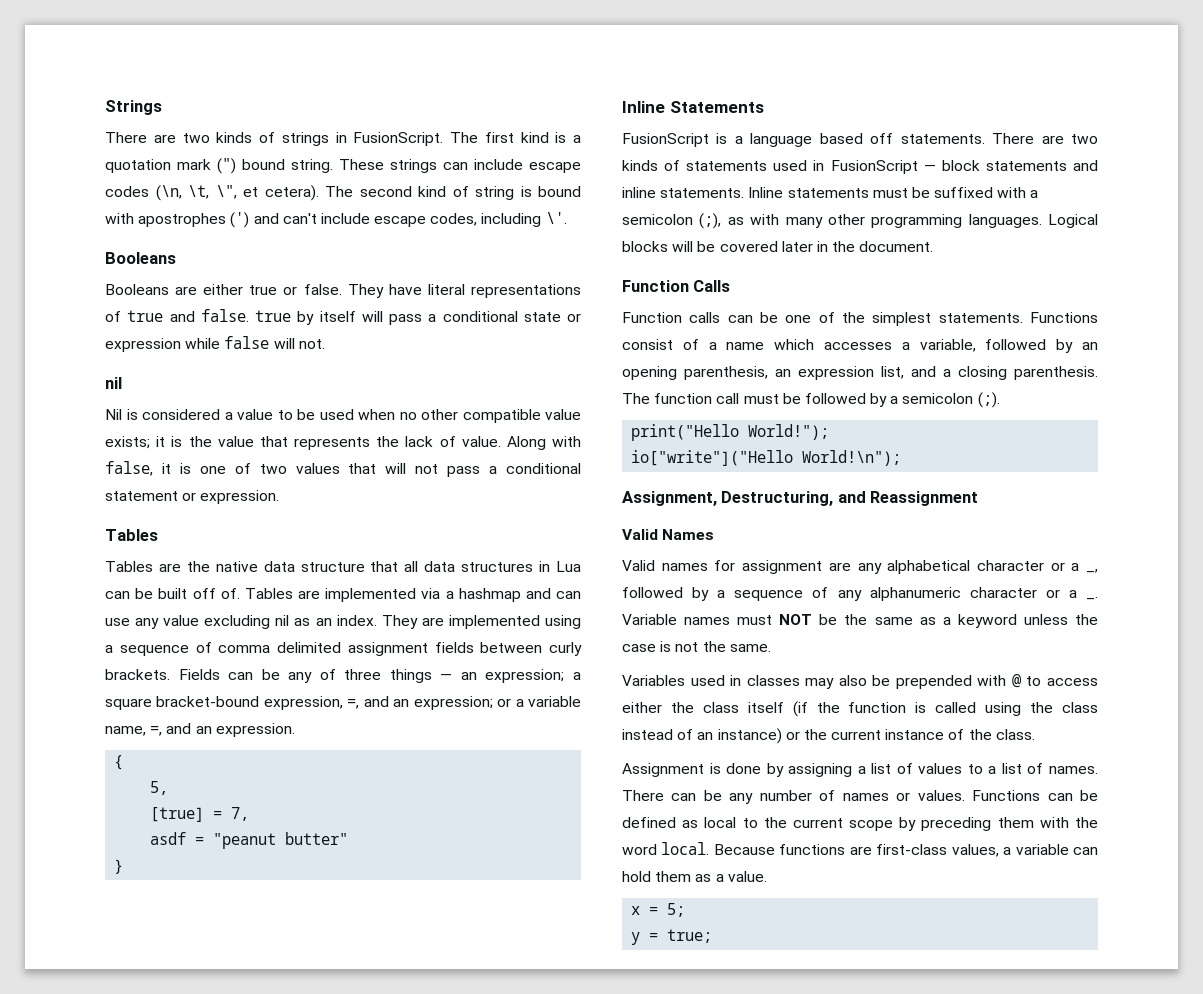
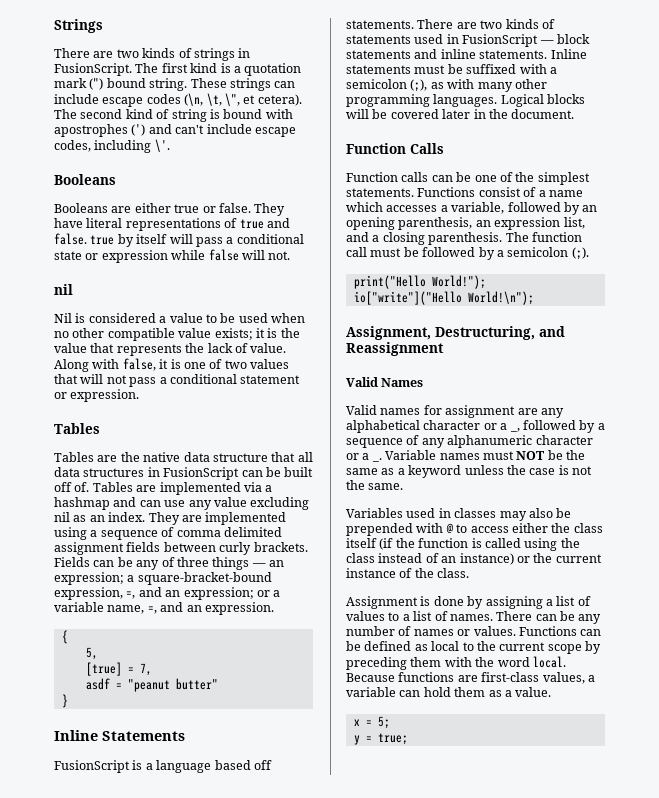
[556,561,582,572] Lua -> [163,467,240,480] FusionScript
[105,696,260,710] square bracket-bound -> [137,572,272,585] square-bracket-bound

